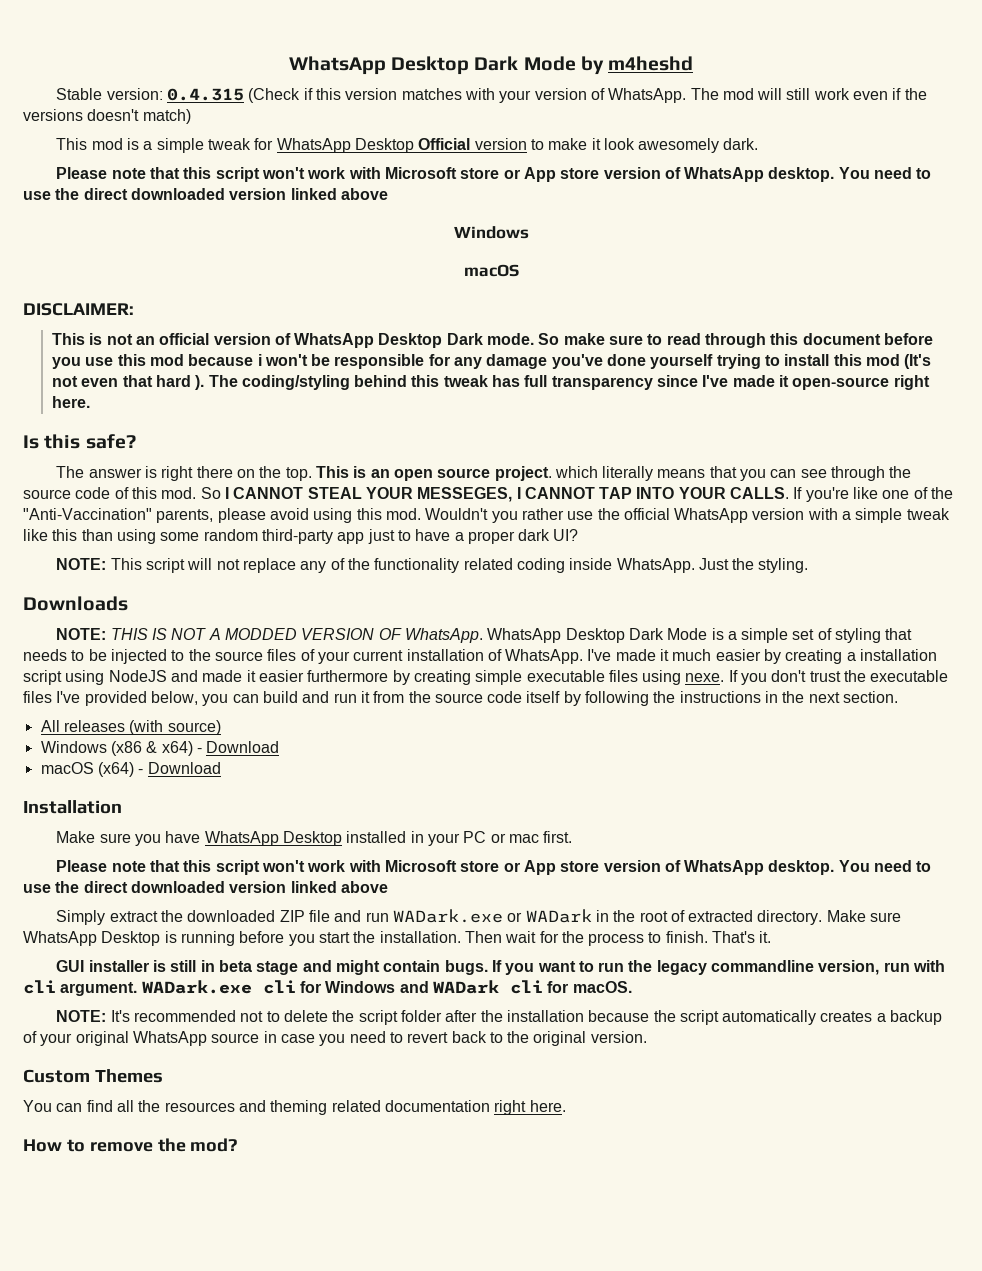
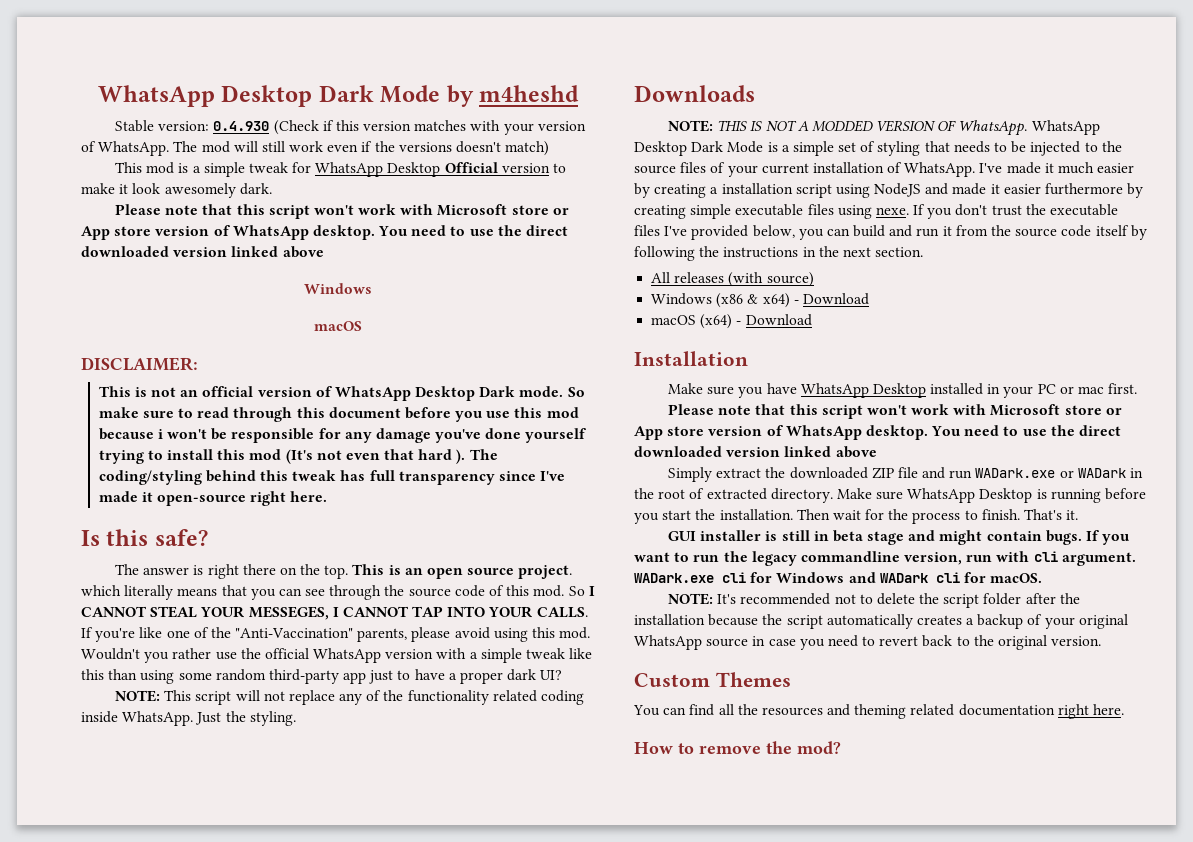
[166,88,244,101] 0.4.315 -> [213,121,270,131] 0.4.930

